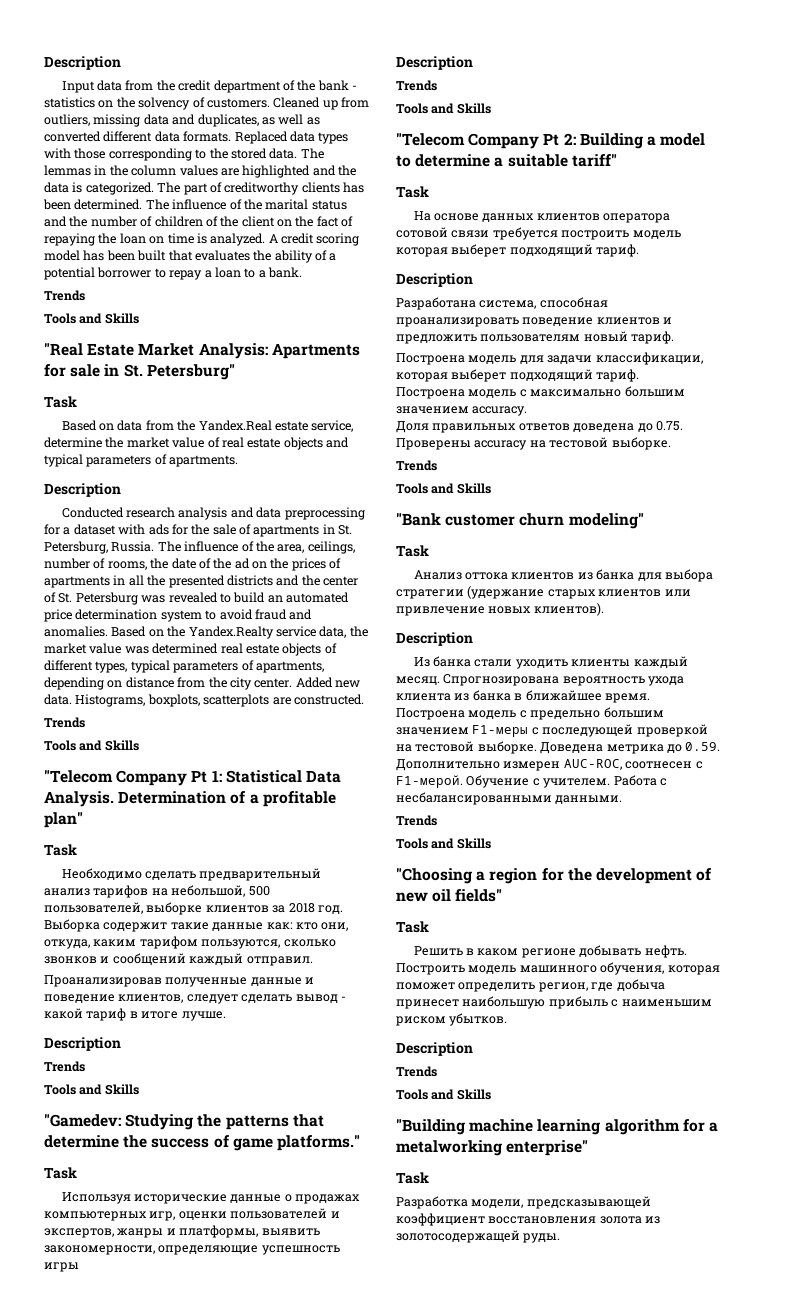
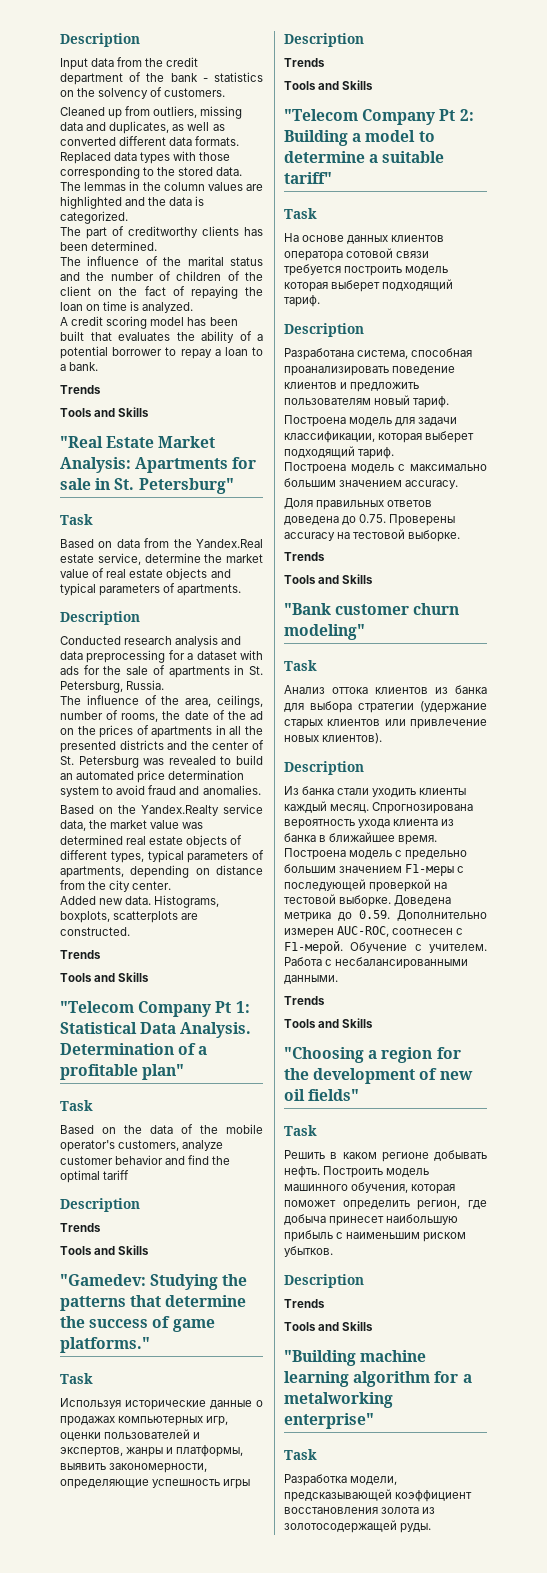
(270, 103) none -> (226, 92) //
(154, 188) none -> (128, 217) //
(143, 204) none -> (158, 246) //
(266, 239) none -> (194, 307) //
(155, 546) none -> (165, 685) //
(108, 631) none -> (261, 790) //
(293, 683) none -> (172, 885) //
[61,868,322,881] [44,885,270,898] [44,902,343,915] [44,919,349,932] [44,936,336,949] [44,953,313,966] [44,975,315,987] [44,994,346,1004] [44,1008,226,1021] Необходимо сделать предварительный анализ тарифов на небольшой, 500 пользователей, выборке клиентов за 2018 год. Выборка содержит такие данные как: кто они, откуда, каким тарифом пользуются, сколько звонков и сообщений каждый отправил. // Проанализировав полученные данные и поведение клиентов, следует сделать вывод - какой тариф в итоге лучше. -> [60,1124,263,1134] [60,1140,224,1152] [60,1155,231,1165] [60,1170,130,1183] Based on the data of the mobile operator's customers, analyze customer behavior and find the optimal tariff

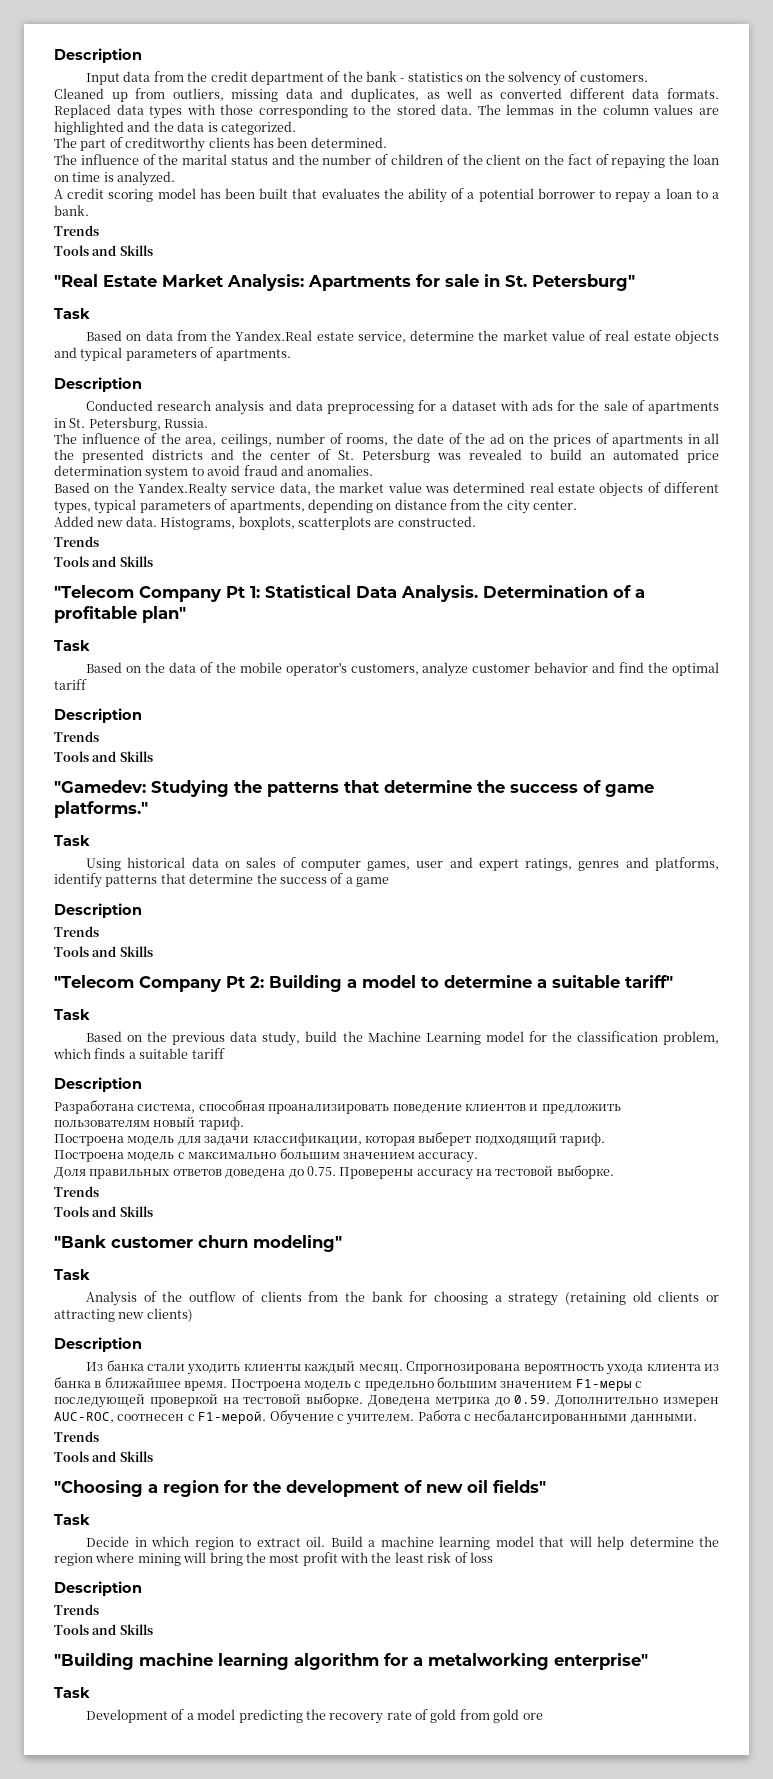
[60,1398,263,1410] [60,1416,229,1426] [60,1429,201,1441] [60,1445,244,1457] [60,1463,208,1473] [60,1479,251,1489] Используя исторические данные о продажах компьютерных игр, оценки пользователей и экспертов, жанры и платформы, выявить закономерности, определяющие успешность игры -> [86,857,719,871] [54,873,389,888] Using historical data on sales of computer games, user and expert ratings, genres and platforms, identify patterns that determine the success of a game
[284,233,445,244] [284,248,430,261] [284,264,449,276] [284,279,454,292] [284,295,320,307] На основе данных клиентов оператора сотовой связи требуется построить модель которая выберет подходящий тариф. -> [86,1031,719,1046] [53,1048,225,1059] Based on the previous data study, build the Machine Learning model for the classification problem, which finds a suitable tariff
[284,685,487,694] [284,701,487,713] [284,719,487,729] [284,733,383,744] Анализ оттока клиентов из банка для выбора стратегии (удержание старых клиентов или привлечение новых клиентов). -> [86,1291,719,1306] [54,1308,193,1322] Analysis of the outflow of clients from the bank for choosing a strategy (retaining old clients or attracting new clients)
[284,1150,487,1162] [284,1166,430,1178] [284,1182,456,1194] [284,1200,487,1210] [284,1214,459,1226] [284,1230,467,1242] [284,1246,333,1257] Решить в каком регионе добывать нефть. Построить модель машинного обучения, которая поможет определить регион, где добыча принесет наибольшую прибыль с наименьшим риском убытков. -> [86,1536,719,1550] [54,1552,493,1566] Decide in which region to extract oil. Build a machine learning model that will help determine the region where mining will bring the most profit with the least risk of loss
[284,1474,398,1486] [284,1489,473,1502] [284,1507,436,1514] [284,1520,432,1533] Разработка модели, предсказывающей коэффициент восстановления золота из золотосодержащей руды. -> [86,1709,543,1724] Development of a model predicting the recovery rate of gold from gold ore

